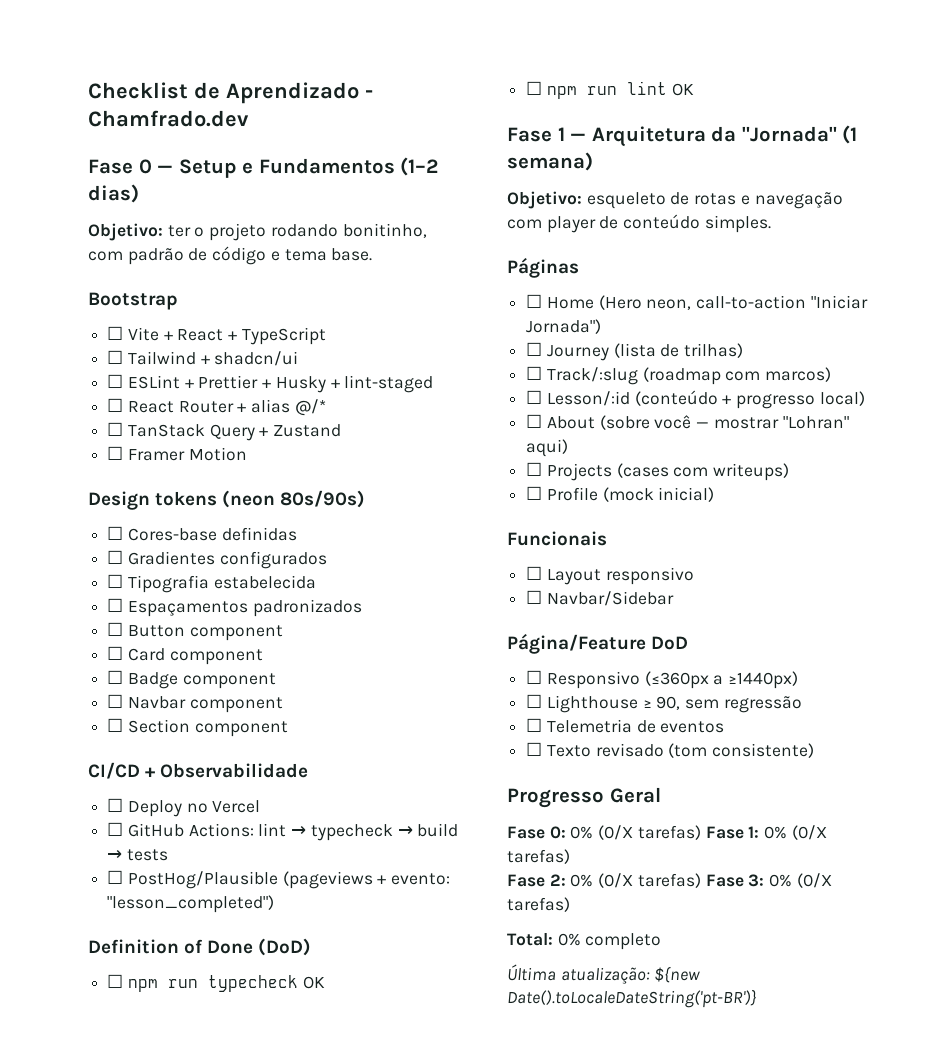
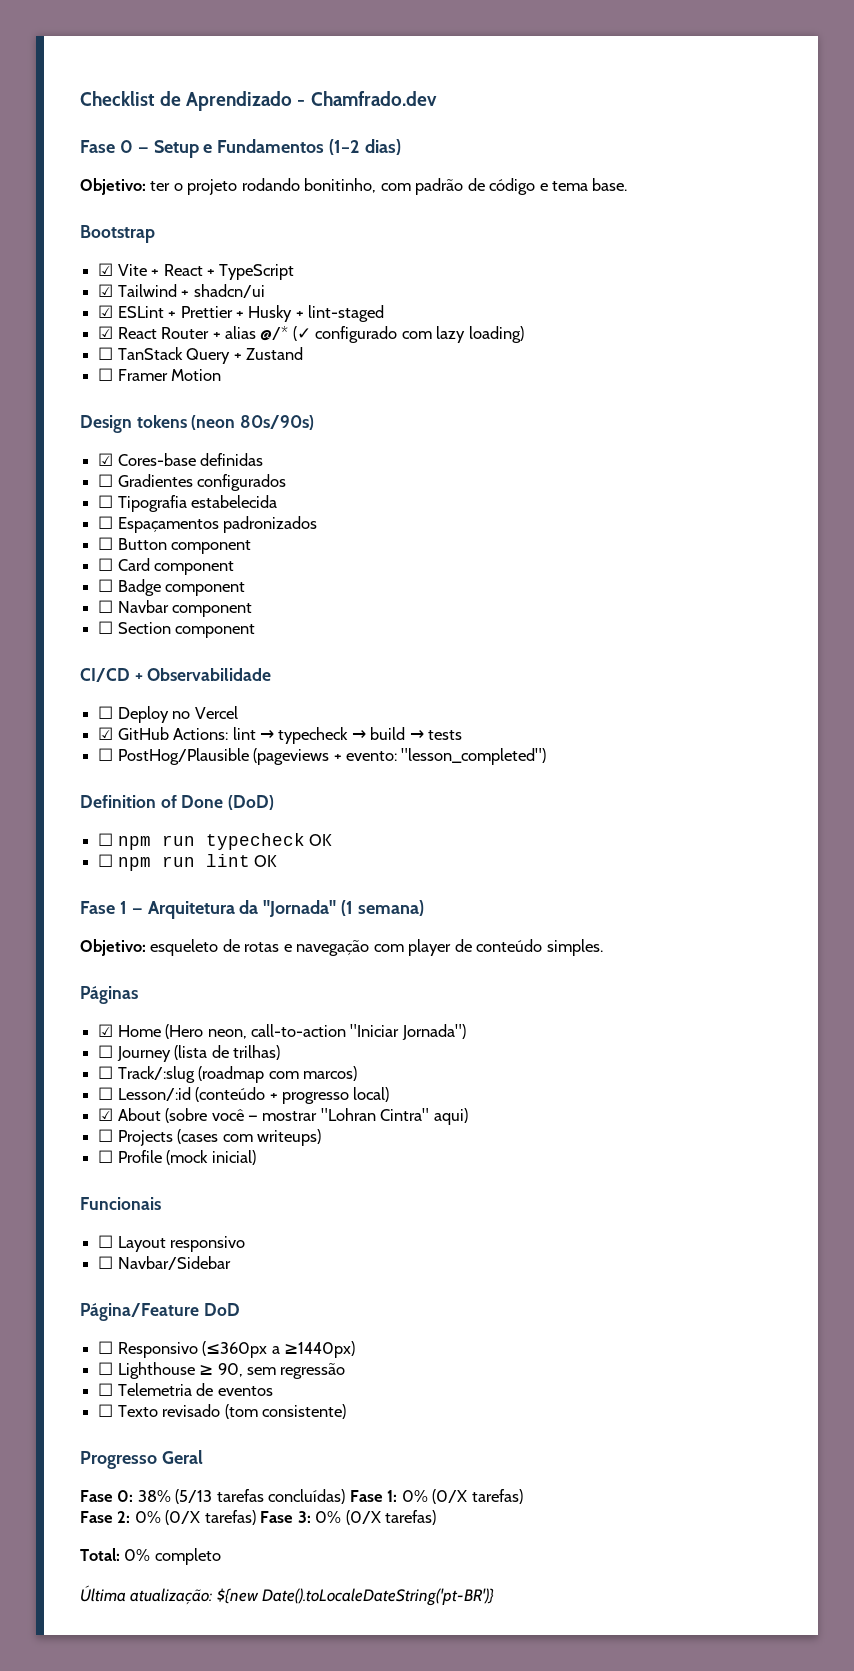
[107,326,124,340] ☐ -> [98,263,114,276] ☑
[107,350,124,364] ☐ -> [98,284,114,297] ☑
[107,374,124,388] ☐ -> [98,305,114,318] ☑
[107,398,124,412] ☐ -> [98,326,114,339] ☑
(326, 407) none -> [292,326,524,343] (✓ configurado com lazy loading)
[107,526,124,540] ☐ -> [98,453,114,466] ☑
[107,822,124,836] ☐ -> [98,727,114,740] ☑
[526,294,543,308] ☐ -> [98,1024,114,1037] ☑
[526,414,543,428] ☐ -> [98,1108,114,1121] ☑
[782,416,849,429] "Lohran" -> [320,1108,430,1121] "Lohran Cintra"
[570,825,701,840] 0% (0/X tarefas) -> [137,1489,346,1504] 38% (5/13 tarefas concluídas)

